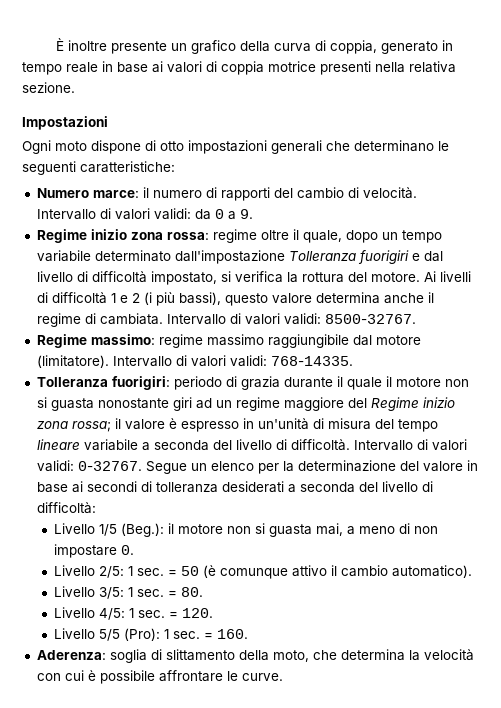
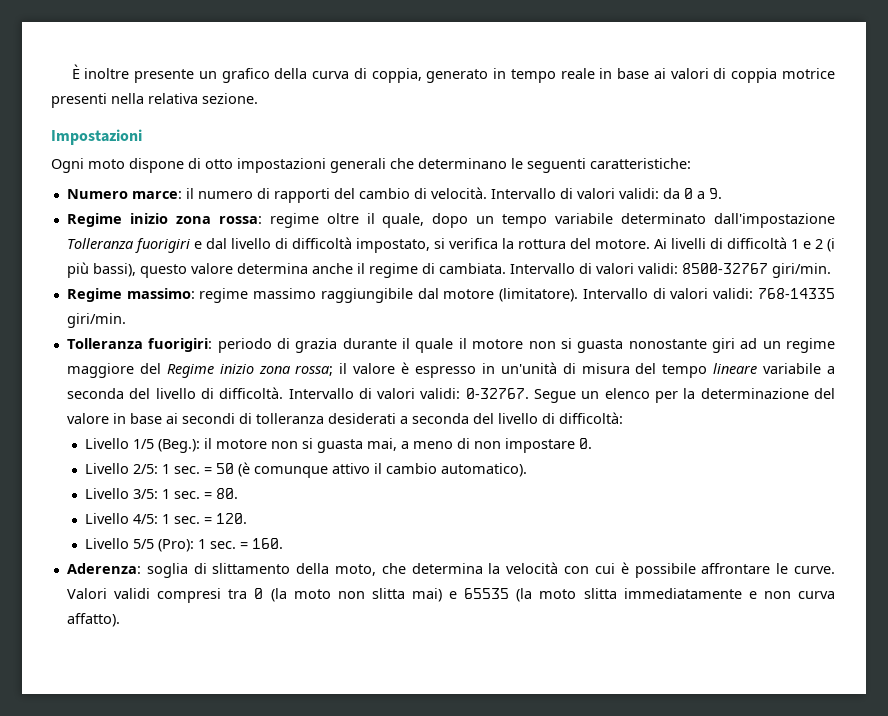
[324,314,416,324] 8500-32767. -> [681,263,831,278] 8500-32767 giri/min.
[270,356,353,366] 768-14335. -> [757,288,835,299] [66,313,126,328] 768-14335 giri/min.
(283, 677) none -> [66,588,836,603] [66,613,120,627] Valori validi compresi tra 0 (la moto non slitta mai) e 65535 (la moto slitta immediatamente e non curva affatto).

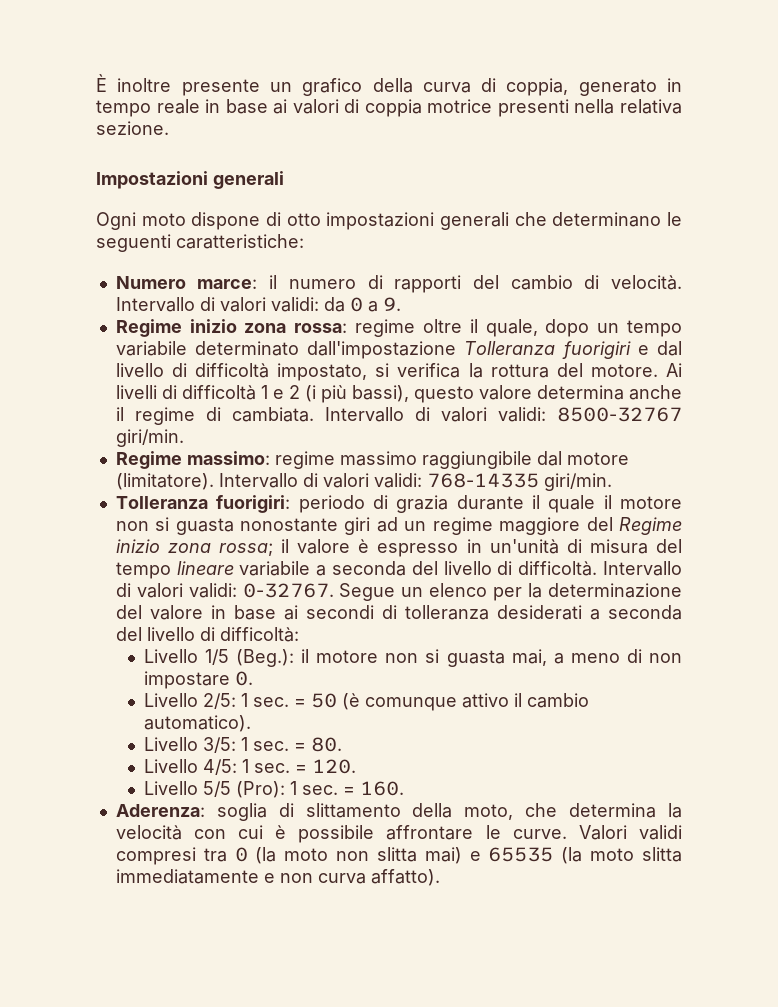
(142, 137) none -> [212,171,284,189] generali

